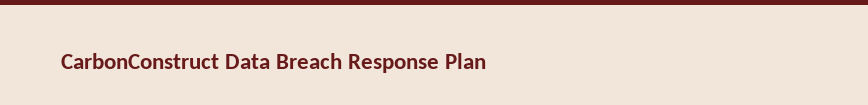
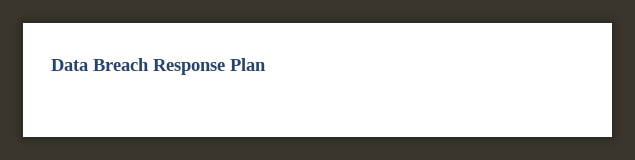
[61,53,219,69] CarbonConstruct -> (51, 65) none

